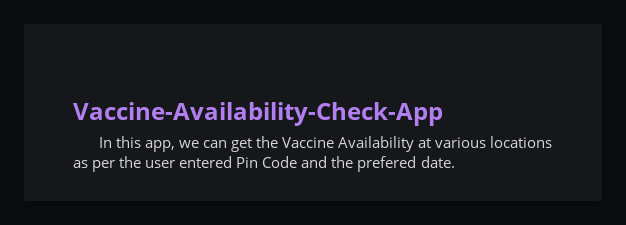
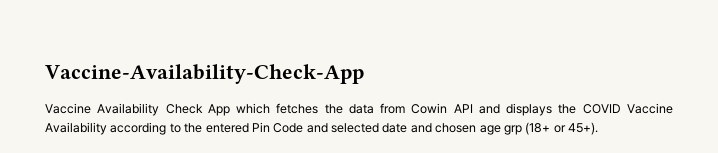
[98,136,553,152] [73,156,455,172] In this app, we can get the Vaccine Availability at various locations as per the user entered Pin Code and the prefered date. -> [45,103,673,116] [45,122,598,135] Vaccine Availability Check App which fetches the data from Cowin API and displays the COVID Vaccine Availability according to the entered Pin Code and selected date and chosen age grp (18+ or 45+).

